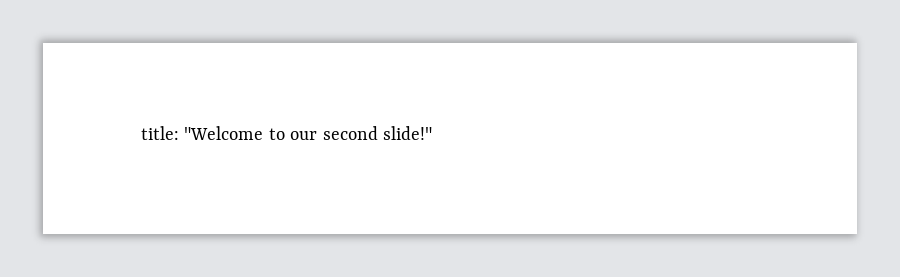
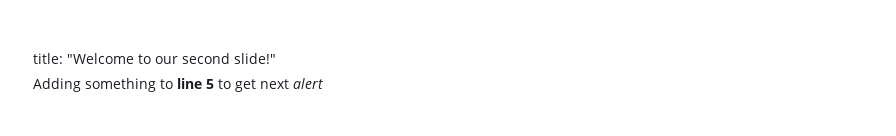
(432, 133) none -> [33,78,323,92] // Adding something to line 5 to get next alert

